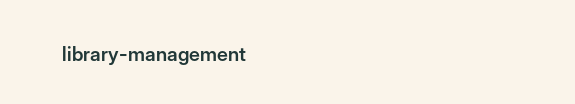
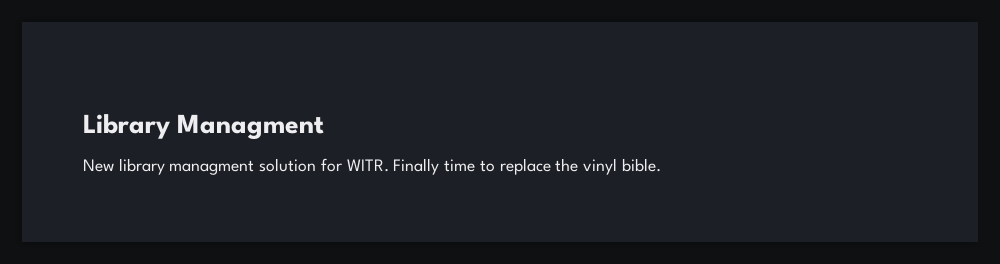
[62,46,246,65] library-management -> [83,114,325,140] [83,158,661,175] Library Managment // New library managment solution for WITR. Finally time to replace the vinyl bible.

